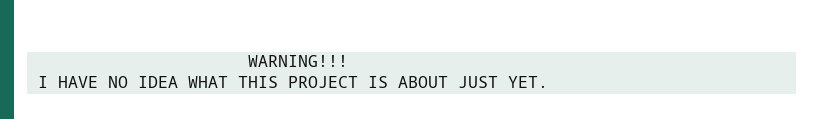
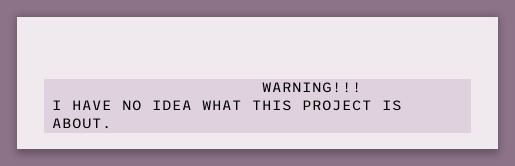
[398,76,549,88] ABOUT JUST YET. -> [51,118,112,129] ABOUT.

